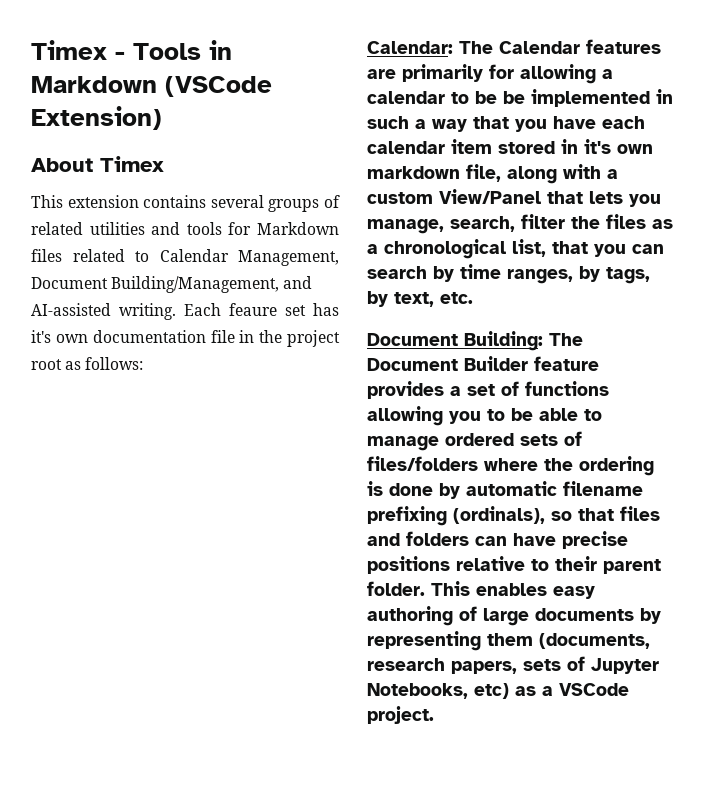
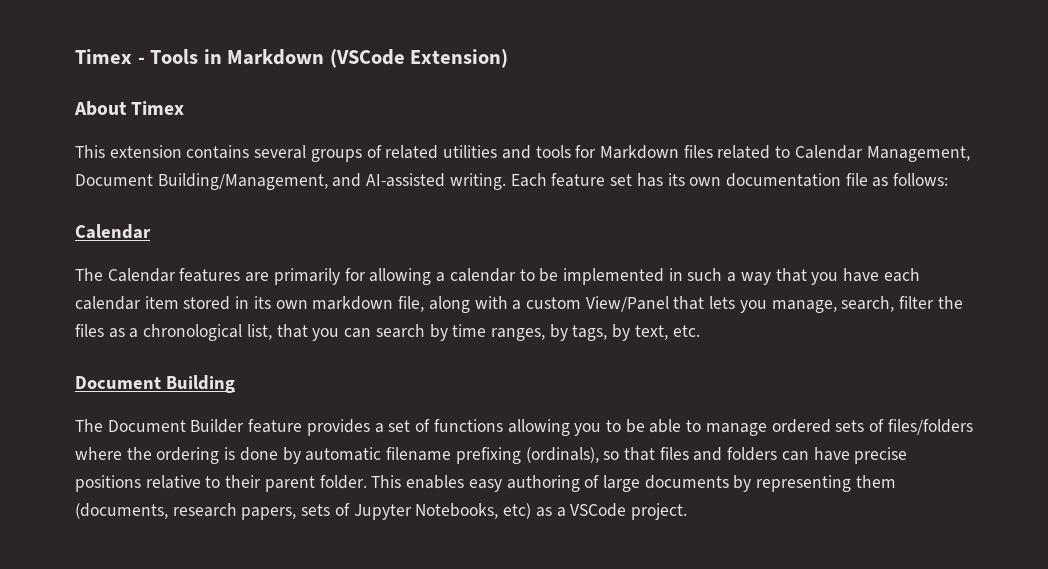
[229,303,277,316] feaure -> [551,173,606,187] feature
[31,330,51,343] it's -> [667,173,685,186] its
[239,330,340,347] [31,359,62,370] in the project root -> (868, 179) none
[367,41,453,54] Calendar: -> [75,224,151,239] Calendar //
[503,91,525,104] be -> (559, 275) none
[584,139,611,154] it's -> [253,296,271,309] its
[464,331,543,351] Building: -> [165,375,235,393] Building //

